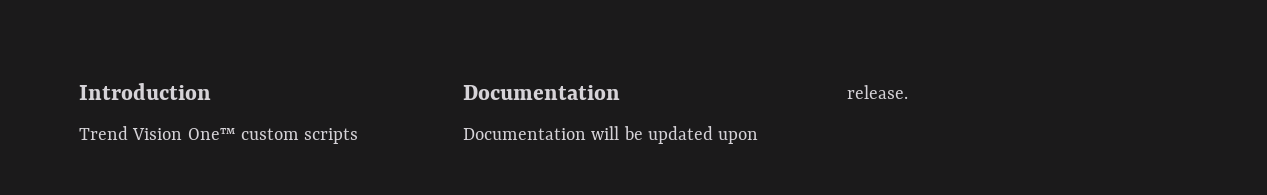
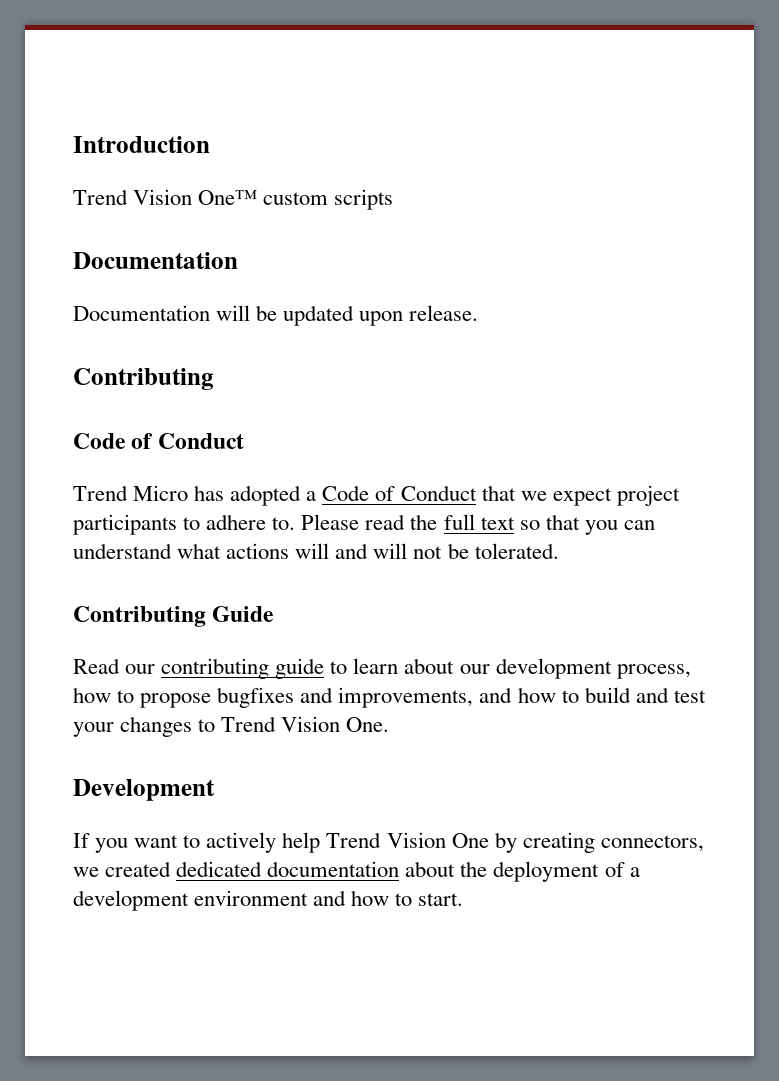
(908, 92) none -> [73,368,214,390] [73,433,244,449] [73,485,680,506] [73,514,655,535] [73,543,559,559] [73,606,275,627] [73,658,691,679] [73,687,706,708] [73,716,390,737] [73,779,215,801] [73,832,704,853] [73,861,640,882] [73,890,464,911] // Contributing // Code of Conduct // Trend Micro has adopted a Code of Conduct that we expect project participants to adhere to. Please read the full text so that you can understand what actions will and will not be tolerated. // Contributing Guide // Read our contributing guide to learn about our development process, how to propose bugfixes and improvements, and how to build and test your changes to Trend Vision One. // Development // If you want to actively help Trend Vision One by creating connectors, we created dedicated documentation about the deployment of a development environment and how to start.

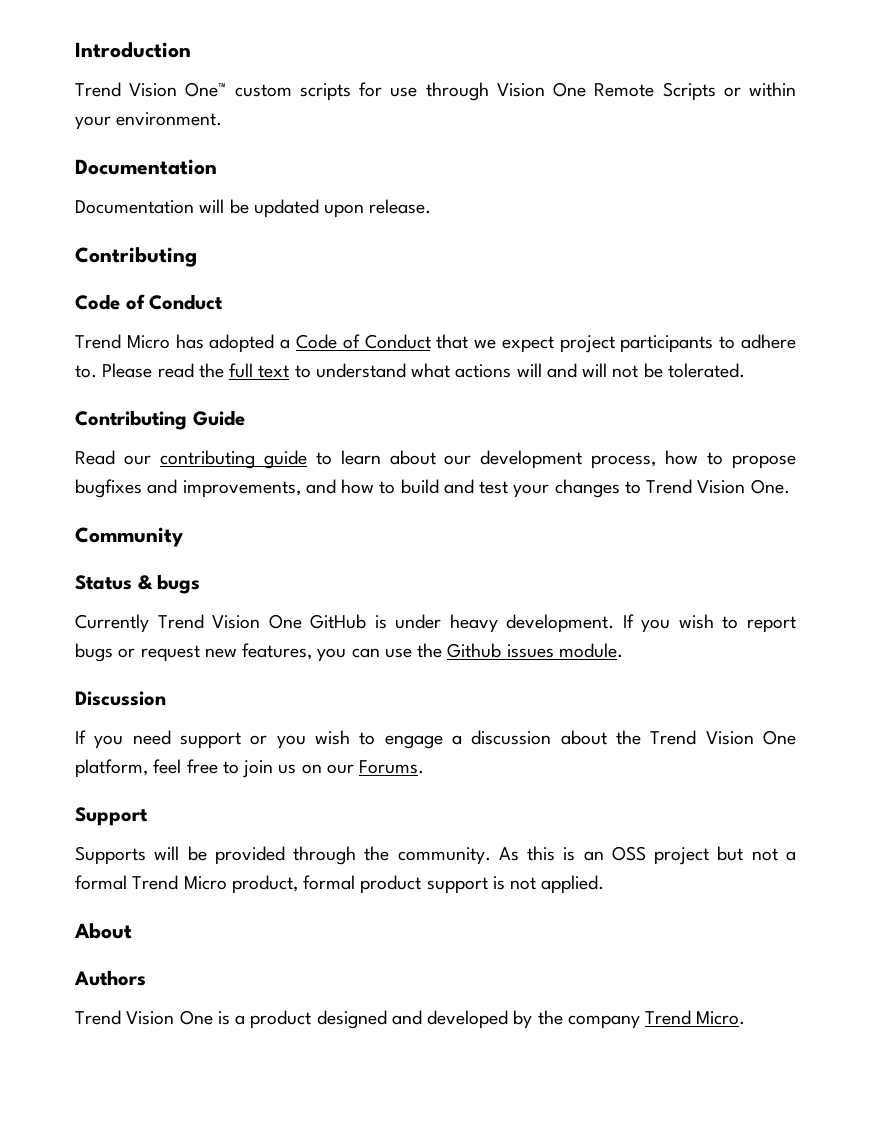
(394, 199) none -> [359,82,796,101] [75,112,223,130] for use through Vision One Remote Scripts or within your environment.
[519,514,655,535] so that you can -> [294,365,311,378] to
[73,779,215,801] [73,832,704,853] [73,861,640,882] [73,890,464,911] Development // If you want to actively help Trend Vision One by creating connectors, we created dedicated documentation about the deployment of a development environment and how to start. -> [75,527,183,547] [75,574,201,594] [75,614,797,633] [75,643,623,662] [75,691,166,706] [75,730,796,749] [75,759,425,778] [75,807,148,826] [75,846,796,865] [75,875,605,894] [74,923,132,939] [74,970,146,986] [75,1010,746,1029] Community // Status & bugs // Currently Trend Vision One GitHub is under heavy development. If you wish to report bugs or request new features, you can use the Github issues module. // Discussion // If you need support or you wish to engage a discussion about the Trend Vision One platform, feel free to join us on our Forums. // Support // Supports will be provided through the community. As this is an OSS project but not a formal Trend Micro product, formal product support is not applied. // About // Authors // Trend Vision One is a product designed and developed by the company Trend Micro.

